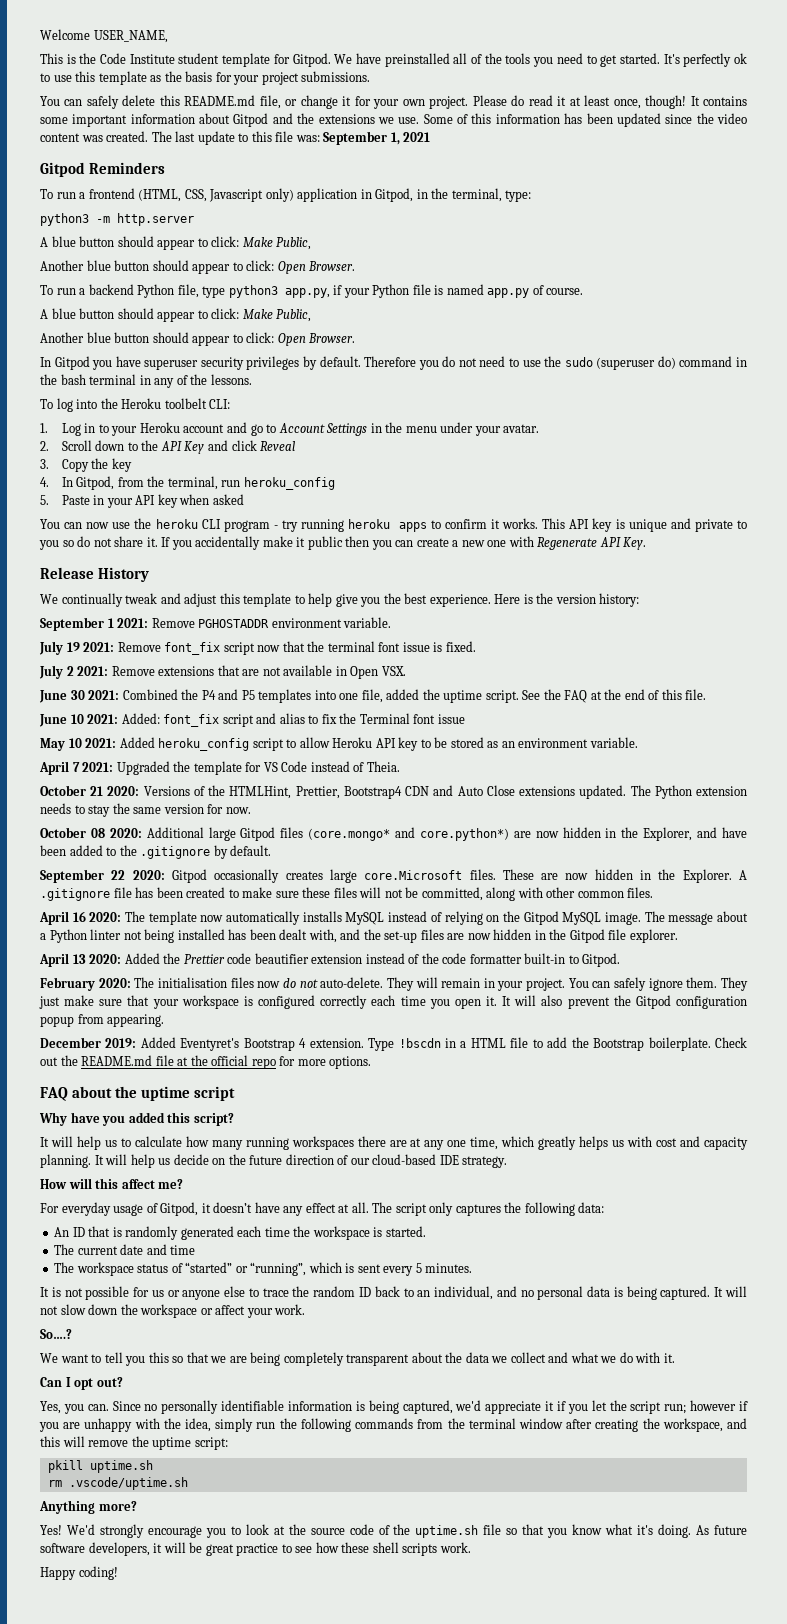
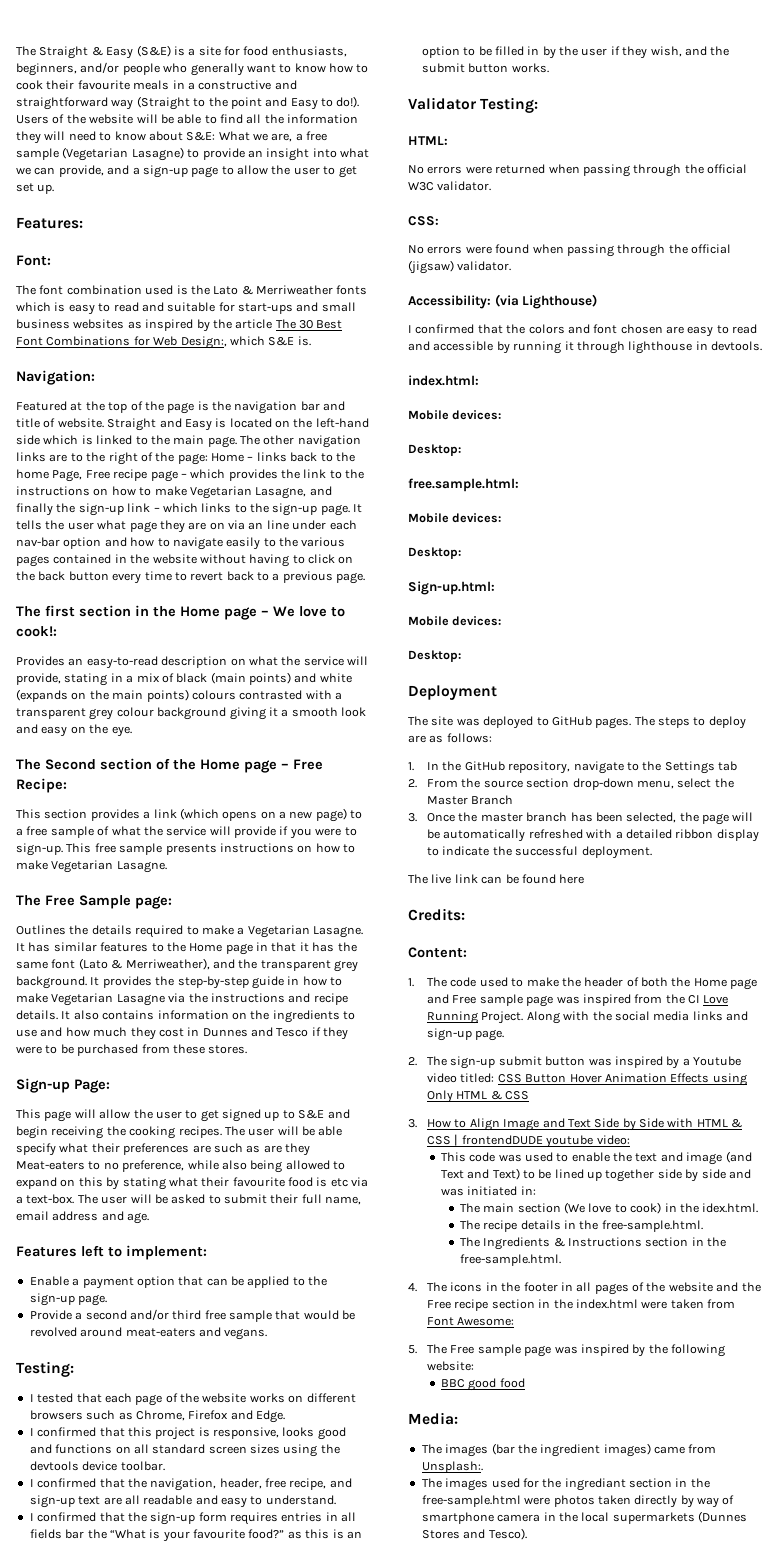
[40,29,168,43] [40,53,747,67] [40,71,371,85] [40,95,747,109] [40,113,747,127] [40,131,431,145] [40,162,166,177] [40,188,532,202] [40,213,194,226] [40,236,312,250] [40,260,356,274] [40,284,584,298] [40,308,312,322] [40,332,356,346] [40,356,747,370] [40,374,252,388] [40,398,231,412] [40,422,540,436] [40,440,296,454] [40,458,132,472] [40,476,335,490] [40,494,244,508] [40,518,747,532] [39,536,647,550] [40,567,150,582] [40,593,640,607] [40,617,392,631] [39,641,476,655] [39,665,406,679] [39,689,707,703] [39,713,465,727] [40,737,638,751] [39,761,400,775] [40,785,748,799] [40,803,251,817] [40,827,747,841] [40,845,272,859] [40,869,747,883] [40,887,654,901] [39,911,749,925] [40,929,678,943] [39,953,621,967] [40,977,748,991] [39,995,747,1009] [40,1014,165,1027] [40,1037,748,1051] [40,1055,372,1069] [40,1086,236,1101] [39,1112,234,1126] [40,1136,748,1150] [40,1154,508,1168] [40,1178,184,1189] [40,1202,605,1216] [54,1226,426,1240] [54,1244,196,1255] [54,1262,473,1276] [40,1286,747,1300] [40,1304,306,1318] [40,1329,72,1339] [40,1352,675,1366] [40,1377,123,1390] [40,1400,749,1414] [39,1418,748,1432] [40,1436,228,1450] [47,1460,153,1473] [47,1477,188,1490] [39,1500,137,1514] [40,1524,747,1538] [40,1542,471,1556] [40,1566,118,1580] Welcome USER_NAME, // This is the Code Institute student template for Gitpod. We have preinstalled all of the tools you need to get started. It's perfectly ok to use this template as the basis for your project submissions. // You can safely delete this README.md file, or change it for your own project. Please do read it at least once, though! It contains some important information about Gitpod and the extensions we use. Some of this information has been updated since the video content was created. The last update to this file was: September 1, 2021 // Gitpod Reminders // To run a frontend (HTML, CSS, Javascript only) application in Gitpod, in the terminal, type: // python3 -m http.server // A blue button should appear to click: Make Public, // Another blue button should appear to click: Open Browser. // To run a backend Python file, type python3 app.py, if your Python file is named app.py of course. // A blue button should appear to click: Make Public, // Another blue button should appear to click: Open Browser. // In Gitpod you have superuser security privileges by default. Therefore you do not need to use the sudo (superuser do) command in the bash terminal in any of the lessons. // To log into the Heroku toolbelt CLI: // 1. Log in to your Heroku account and go to Account Settings in the menu under your avatar. // 2. Scroll down to the API Key and click Reveal // 3. Copy the key // 4. In Gitpod, from the terminal, run heroku_config // 5. Paste in your API key when asked // You can now use the heroku CLI program - try running heroku apps to confirm it works. This API key is unique and private to you so do not share it. If you accidentally make it public then you can create a new one with Regenerate API Key. // Release History // We continually tweak and adjust this template to help give you the best experience. Here is the version history: // September 1 2021: Remove PGHOSTADDR environment variable. // July 19 2021: Remove font_fix script now that the terminal font issue is fixed. // July 2 2021: Remove extensions that are not available in Open VSX. // June 30 2021: Combined the P4 and P5 templates into one file, added the uptime script. See the FAQ at the end of this file. // June 10 2021: Added: font_fix script and alias to fix the Terminal font issue // May 10 2021: Added heroku_config script to allow Heroku API key to be stored as an environment variable. // April 7 2021: Upgraded the template for VS Code instead of Theia. // October 21 2020: Versions of the HTMLHint, Prettier, Bootstrap4 CDN and Auto Close extensions updated. The Python extension needs to stay the same version for now. // October 08 2020: Additional large Gitpod files (core.mongo* and core.python*) are now hidden in the Explorer, and have been added to the .gitignore by default. // September 22 2020: Gitpod occasionally creates large core.Microsoft files. These are now hidden in the Explorer. A .gitignore file has been created to make sure these files will not be committed, along with other common files. // April 16 2020: The template now automatically installs MySQL instead of relying on the Gitpod MySQL image. The message about a Python linter not being installed has been dealt with, and the set-up files are now hidden in the Gitpod file explorer. // April 13 2020: Added the Prettier code beautifier extension instead of the code formatter built-in to Gitpod. // February 2020: The initialisation files now do not auto-delete. They will remain in your project. You can safely ignore them. They just make sure that your workspace is configured correctly each time you open it. It will also prevent the Gitpod configuration popup from appearing. // December 2019: Added Eventyret's Bootstrap 4 extension. Type !bscdn in a HTML file to add the Bootstrap boilerplate. Check out the README.md file at the official repo for more options. // FAQ about the uptime script // Why have you added this script? // It will help us to calculate how many running workspaces there are at any one time, which greatly helps us with cost and capacity planning. It will help us decide on the future direction of our cloud-based IDE strategy. // How will this affect me? // For everyday usage of Gitpod, it doesn’t have any effect at all. The script only captures the following data: // An ID that is randomly generated each time the workspace is started. // The current date and time // The workspace status of “started” or “running”, which is sent every 5 minutes. // It is not possible for us or anyone else to trace the random ID back to an individual, and no personal data is being captured. It will not slow down the workspace or affect your work. // So….? // We want to tell you this so that we are being completely transparent about the data we collect and what we do with it. // Can I opt out? // Yes, you can. Since no personally identifiable information is being captured, we'd appreciate it if you let the script run; however if you are unhappy with the idea, simply run the following commands from the terminal window after creating the workspace, and this will remove the uptime script: // pkill uptime.sh // rm .vscode/uptime.sh // Anything more? // Yes! We'd strongly encourage you to look at the source code of the uptime.sh file so that you know what it's doing. As future software developers, it will be great practice to see how these shell scripts work. // Happy coding! -> [16,45,347,59] [16,62,369,76] [16,80,297,90] [16,96,360,110] [16,114,359,124] [16,131,328,144] [16,147,369,161] [16,165,357,178] [16,183,55,194] [16,217,83,229] [16,255,51,266] [16,285,368,295] [16,302,356,315] [16,319,343,332] [16,336,311,349] [16,370,95,385] [16,401,346,414] [16,418,369,431] [16,435,361,448] [16,452,355,465] [16,469,365,482] [16,486,332,499] [16,503,363,516] [16,520,357,533] [16,537,346,550] [16,554,354,567] [16,571,366,584] [16,605,345,620] [16,626,57,637] [16,656,368,669] [16,672,352,686] [16,689,342,702] [16,707,366,720] [16,724,132,737] [16,758,323,773] [16,778,67,793] [16,808,363,822] [16,826,357,839] [16,843,355,856] [16,860,167,873] [16,895,172,909] [16,925,363,938] [16,942,357,955] [16,958,358,972] [16,976,342,989] [16,993,348,1006] [16,1010,355,1023] [16,1027,349,1040] [16,1044,248,1056] [16,1078,110,1093] [16,1109,350,1122] [16,1126,343,1139] [16,1143,310,1156] [16,1160,345,1173] [16,1177,369,1190] [16,1194,362,1205] [16,1211,150,1224] [16,1245,207,1260] [29,1276,328,1289] [29,1293,108,1306] [29,1309,356,1322] [29,1327,268,1340] [16,1361,74,1377] [29,1393,356,1406] [29,1410,285,1423] [29,1427,346,1440] [29,1444,340,1457] [29,1461,165,1471] [29,1478,352,1491] [29,1495,336,1508] [29,1512,357,1525] [29,1529,362,1542] [421,46,730,59] [421,63,549,73] [408,97,539,113] [408,136,448,145] [408,164,747,177] [408,181,492,191] [408,216,439,226] [408,244,731,257] [408,260,512,274] [408,294,598,309] [408,324,758,337] [408,341,762,354] [408,375,479,386] [408,410,502,420] [408,444,461,456] [408,478,519,492] [408,513,502,523] [408,547,461,559] [408,581,495,595] [408,616,502,626] [408,650,461,662] [408,685,497,700] [408,716,746,729] [408,733,492,743] [408,761,738,774] [408,778,734,790] [427,795,514,805] [408,812,754,825] [427,829,759,842] [427,846,652,859] [408,874,585,884] [408,908,465,921] [408,947,467,958] [408,977,758,990] [427,994,729,1007] [427,1011,749,1024] [427,1028,505,1041] [408,1056,742,1069] [427,1073,747,1086] [427,1090,530,1103] [408,1118,743,1131] [427,1134,630,1148] [440,1151,752,1165] [440,1168,751,1182] [440,1186,536,1196] [459,1202,759,1214] [459,1220,703,1232] [459,1237,727,1250] [459,1254,561,1266] [408,1282,761,1295] [427,1299,736,1311] [427,1317,515,1326] [408,1344,726,1357] [427,1361,475,1371] [440,1378,525,1391] [408,1412,458,1425] [421,1443,717,1457] [421,1461,483,1473] [421,1478,710,1491] [421,1495,735,1508] [421,1511,747,1524] [421,1528,527,1540] The Straight & Easy (S&E) is a site for food enthusiasts, beginners, and/or people who generally want to know how to cook their favourite meals in a constructive and straightforward way (Straight to the point and Easy to do!). Users of the website will be able to find all the information they will need to know about S&E: What we are, a free sample (Vegetarian Lasagne) to provide an insight into what we can provide, and a sign-up page to allow the user to get set up. // Features: // Font: // The font combination used is the Lato & Merriweather fonts which is easy to read and suitable for start-ups and small business websites as inspired by the article The 30 Best Font Combinations for Web Design:, which S&E is. // Navigation: // Featured at the top of the page is the navigation bar and title of website. Straight and Easy is located on the left-hand side which is linked to the main page. The other navigation links are to the right of the page: Home – links back to the home Page, Free recipe page – which provides the link to the instructions on how to make Vegetarian Lasagne, and finally the sign-up link – which links to the sign-up page. It tells the user what page they are on via an line under each nav-bar option and how to navigate easily to the various pages contained in the website without having to click on the back button every time to revert back to a previous page. // The first section in the Home page – We love to cook!: // Provides an easy-to-read description on what the service will provide, stating in a mix of black (main points) and white (expands on the main points) colours contrasted with a transparent grey colour background giving it a smooth look and easy on the eye. // The Second section of the Home page – Free Recipe: // This section provides a link (which opens on a new page) to a free sample of what the service will provide if you were to sign-up. This free sample presents instructions on how to make Vegetarian Lasagne. // The Free Sample page: // Outlines the details required to make a Vegetarian Lasagne. It has similar features to the Home page in that it has the same font (Lato & Merriweather), and the transparent grey background. It provides the step-by-step guide in how to make Vegetarian Lasagne via the instructions and recipe details. It also contains information on the ingredients to use and how much they cost in Dunnes and Tesco if they were to be purchased from these stores. // Sign-up Page: // This page will allow the user to get signed up to S&E and begin receiving the cooking recipes. The user will be able specify what their preferences are such as are they Meat-eaters to no preference, while also being allowed to expand on this by stating what their favourite food is etc via a text-box. The user will be asked to submit their full name, email address and age. // Features left to implement: // Enable a payment option that can be applied to the sign-up page. // Provide a second and/or third free sample that would be revolved around meat-eaters and vegans. // Testing: // I tested that each page of the website works on different browsers such as Chrome, Firefox and Edge. // I confirmed that this project is responsive, looks good and functions on all standard screen sizes using the devtools device toolbar. // I confirmed that the navigation, header, free recipe, and sign-up text are all readable and easy to understand. // I confirmed that the sign-up form requires entries in all fields bar the “What is your favourite food?” as this is an option to be filled in by the user if they wish, and the submit button works. // Validator Testing: // HTML: // No errors were returned when passing through the official W3C validator. // CSS: // No errors were found when passing through the official (jigsaw) validator. // Accessibility: (via Lighthouse) // I confirmed that the colors and font chosen are easy to read and accessible by running it through lighthouse in devtools. // index.html: // Mobile devices: // Desktop: // free.sample.html: // Mobile devices: // Desktop: // Sign-up.html: // Mobile devices: // Desktop: // Deployment // The site was deployed to GitHub pages. The steps to deploy are as follows: // 1. In the GitHub repository, navigate to the Settings tab // 2. From the source section drop-down menu, select the Master Branch // 3. Once the master branch has been selected, the page will be automatically refreshed with a detailed ribbon display to indicate the successful deployment. // The live link can be found here // Credits: // Content: // 1. The code used to make the header of both the Home page and Free sample page was inspired from the CI Love Running Project. Along with the social media links and sign-up page. // 2. The sign-up submit button was inspired by a Youtube video titled: CSS Button Hover Animation Effects using Only HTML & CSS // 3. How to Align Image and Text Side by Side with HTML & CSS | frontendDUDE youtube video: // This code was used to enable the text and image (and Text and Text) to be lined up together side by side and was initiated in: // The main section (We love to cook) in the idex.html. // The recipe details in the free-sample.html. // The Ingredients & Instructions section in the free-sample.html. // 4. The icons in the footer in all pages of the website and the Free recipe section in the index.html were taken from Font Awesome: // 5. The Free sample page was inspired by the following website: // BBC good food // Media: // The images (bar the ingredient images) came from Unsplash:. // The images used for the ingrediant section in the free-sample.html were photos taken directly by way of smartphone camera in the local supermarkets (Dunnes Stores and Tesco).

